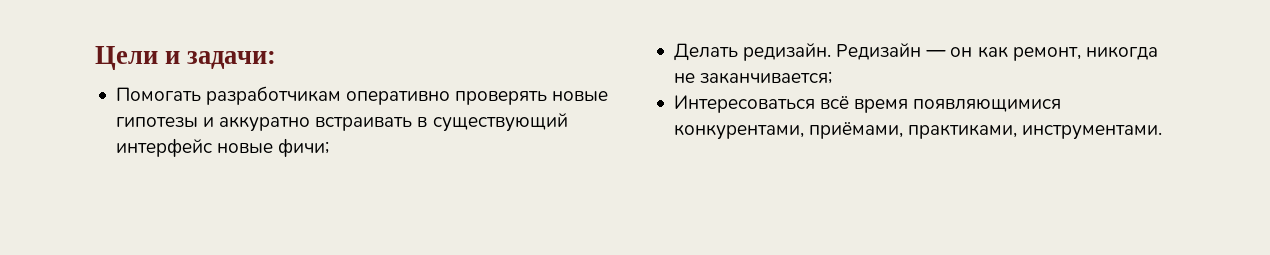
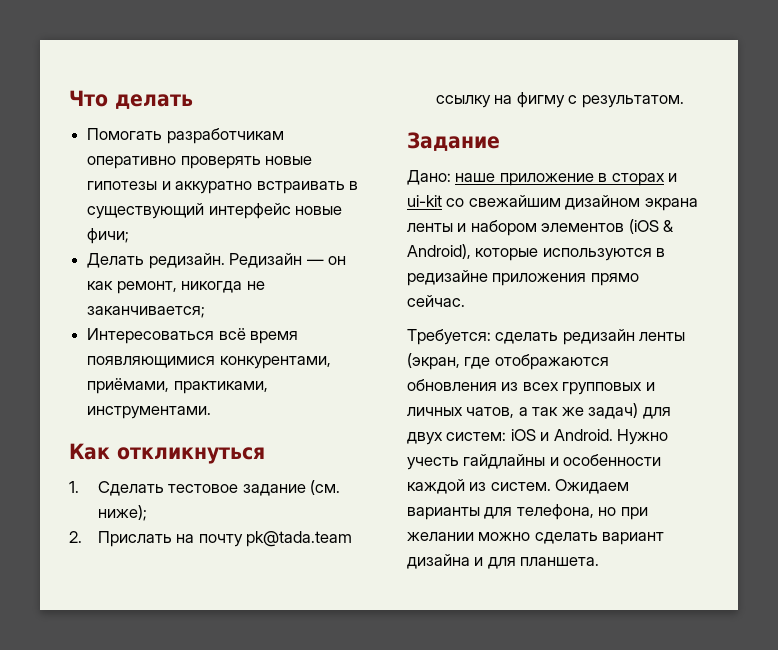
[95,46,277,70] Цели и задачи: -> [69,90,193,109] Что делать
(1163, 132) none -> [69,443,265,464] [69,480,341,496] [97,505,147,521] [69,531,353,547] [435,92,684,108] [407,132,500,151] [407,170,678,186] [407,195,698,211] [407,219,675,236] [407,244,666,261] [407,270,639,286] [407,295,465,307] [407,329,686,345] [407,353,609,370] [407,379,655,395] [407,403,671,419] [407,429,669,445] [407,454,662,470] [407,479,630,494] [407,504,648,520] [407,532,665,545] [407,554,600,569] // Как откликнуться // 1. Сделать тестовое задание (см. ниже); // 2. Прислать на почту pk@tada.team ссылку на фигму с результатом. // Задание // Дано: наше приложение в сторах и ui-kit со свежайшим дизайном экрана ленты и набором элементов (iOS & Android), которые используются в редизайне приложения прямо сейчас. // Требуется: сделать редизайн ленты (экран, где отображаются обновления из всех групповых и личных чатов, а так же задач) для двух систем: iOS и Android. Нужно учесть гайдлайны и особенности каждой из систем. Ожидаем варианты для телефона, но при желании можно сделать вариант дизайна и для планшета.

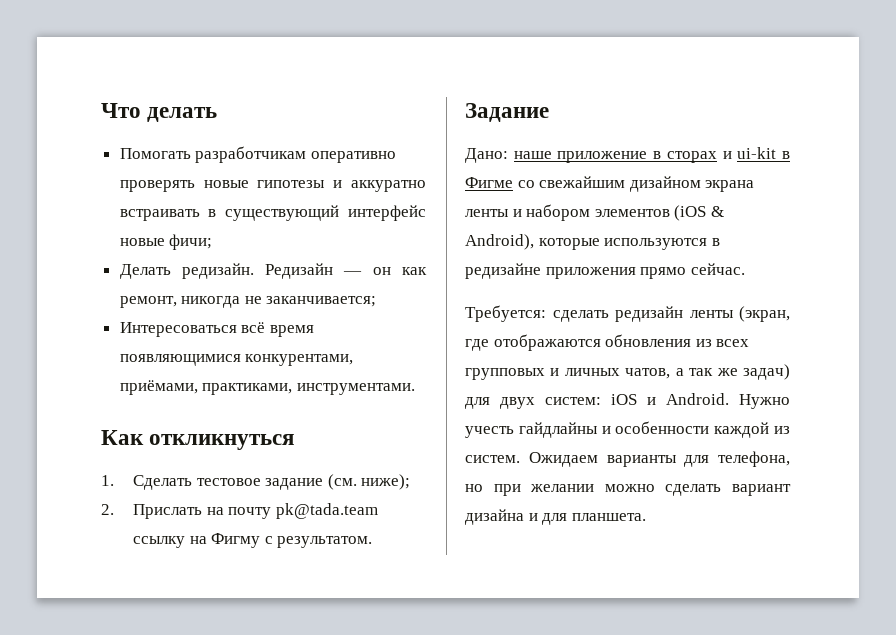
[516,92,565,108] фигму -> [211,533,261,548] Фигму
(442, 201) none -> [782,151,790,159] [465,177,513,188] в Фигме

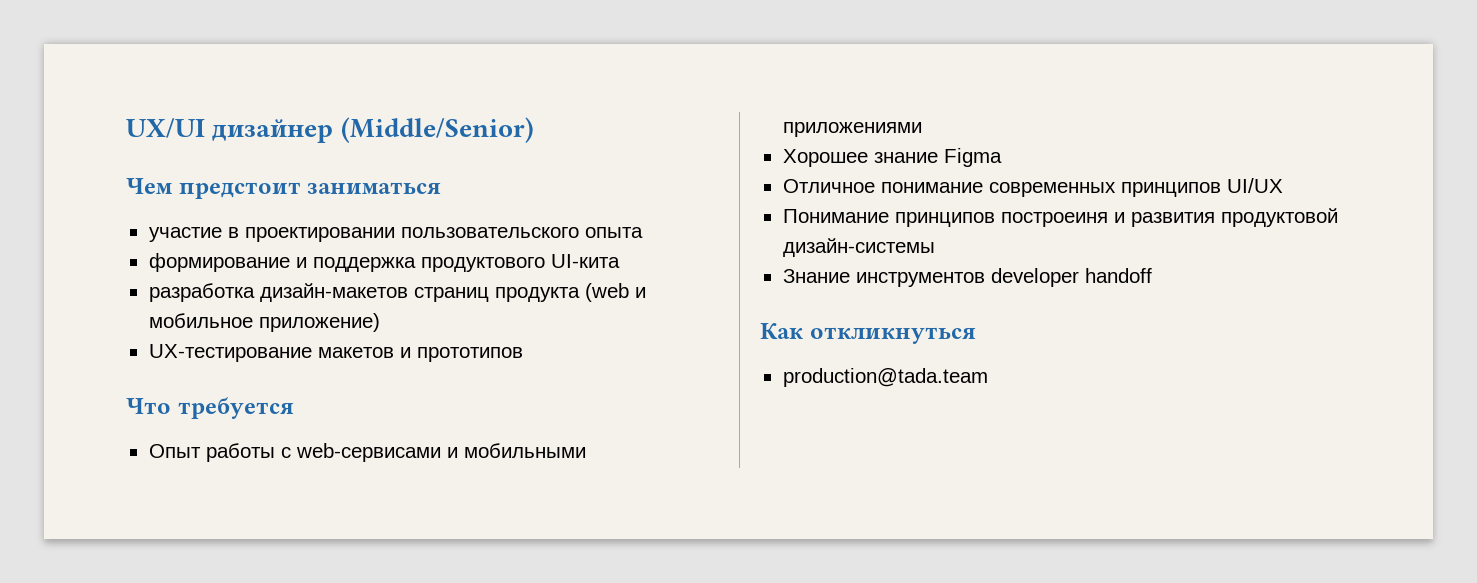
[101,103,218,122] [119,146,396,163] [119,180,426,192] [119,205,426,221] [119,234,213,250] [119,263,427,279] [119,296,377,308] [119,322,314,337] [119,354,354,366] [119,380,415,395] [101,430,295,450] [101,474,411,490] [101,503,378,519] [133,533,373,548] [465,103,549,122] [465,147,790,163] [465,176,755,192] [465,204,724,221] [465,234,720,250] [465,263,745,279] [465,305,790,322] [465,334,750,351] [465,364,790,380] [465,393,790,409] [465,421,790,438] [465,451,790,467] [465,484,791,496] [465,509,646,525] Что делать // Помогать разработчикам оперативно проверять новые гипотезы и аккуратно встраивать в существующий интерфейс новые фичи; // Делать редизайн. Редизайн — он как ремонт, никогда не заканчивается; // Интересоваться всё время появляющимися конкурентами, приёмами, практиками, инструментами. // Как откликнуться // 1. Сделать тестовое задание (см. ниже); // 2. Прислать на почту pk@tada.team ссылку на Фигму с результатом. // Задание // Дано: наше приложение в сторах и ui-kit в Фигме со свежайшим дизайном экрана ленты и набором элементов (iOS & Android), которые используются в редизайне приложения прямо сейчас. // Требуется: сделать редизайн ленты (экран, где отображаются обновления из всех групповых и личных чатов, а так же задач) для двух систем: iOS и Android. Нужно учесть гайдлайны и особенности каждой из систем. Ожидаем варианты для телефона, но при желании можно сделать вариант дизайна и для планшета. -> [126,117,534,143] [126,178,442,199] [148,227,643,242] [148,253,620,272] [148,283,646,302] [148,313,380,332] [148,344,523,362] [126,397,294,419] [148,443,586,462] [782,122,922,137] [782,148,1002,167] [782,178,1283,197] [782,208,1338,227] [782,238,935,257] [782,268,1152,287] [760,323,976,344] [782,368,988,387] UX/UI дизайнер (Middle/Senior) // Чем предстоит заниматься // участие в проектировании пользовательского опыта // формирование и поддержка продуктового UI-кита // разработка дизайн-макетов страниц продукта (web и мобильное приложение) // UX-тестирование макетов и прототипов // Что требуется // Опыт работы с web-сервисами и мобильными приложениями // Хорошее знание Figma // Отличное понимание современных принципов UI/UX // Понимание принципов построеиня и развития продуктовой дизайн-системы // Знание инструментов developer handoff // Как откликнуться // production@tada.team

